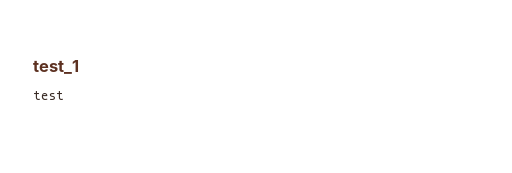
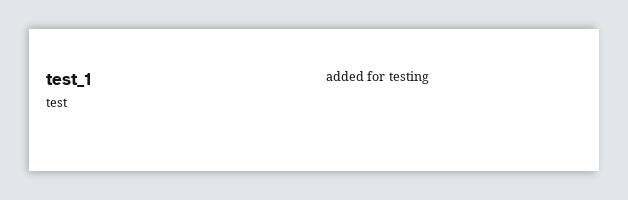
(64, 95) none -> [326,71,429,84] // added for testing

